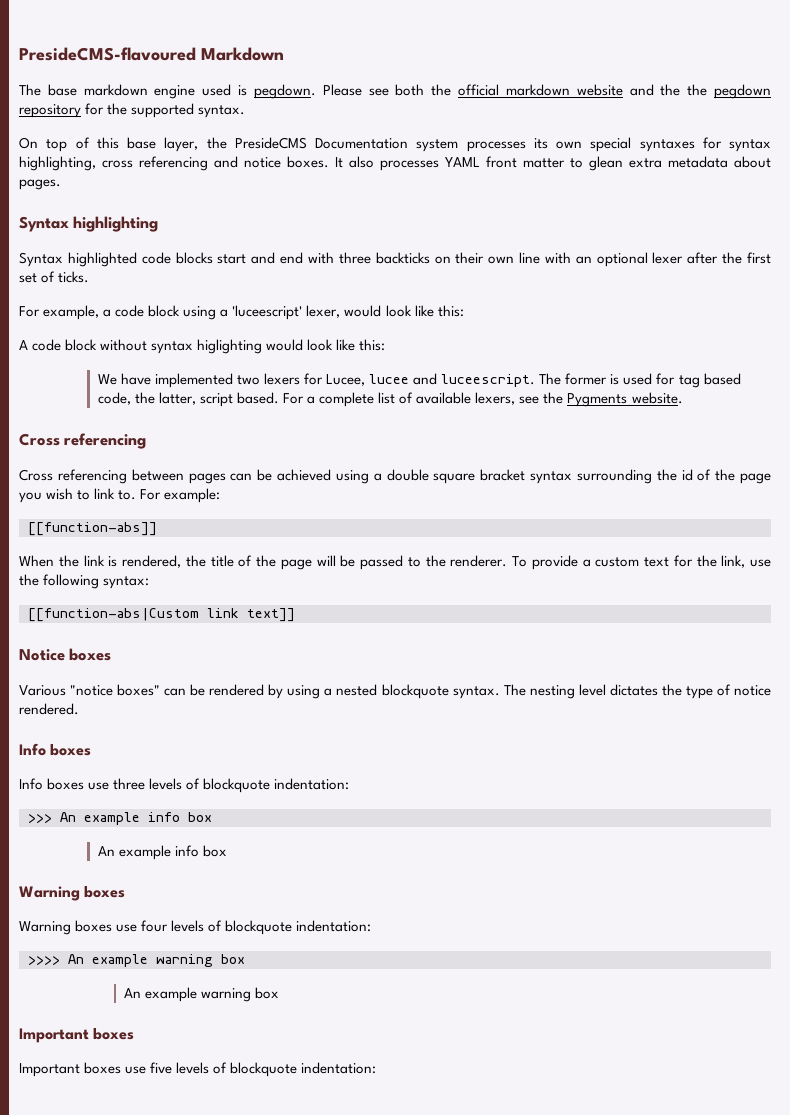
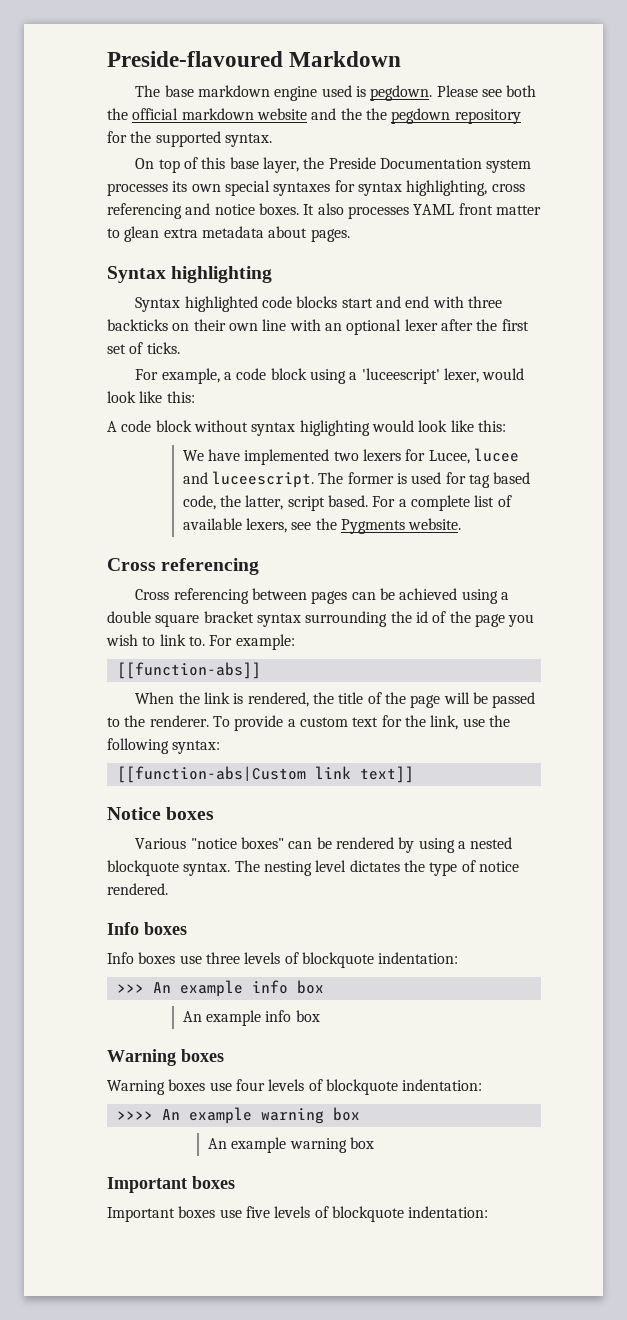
[19,47,196,61] PresideCMS-flavoured -> [107,51,283,67] Preside-flavoured
[234,137,307,149] PresideCMS -> [328,157,376,169] Preside

